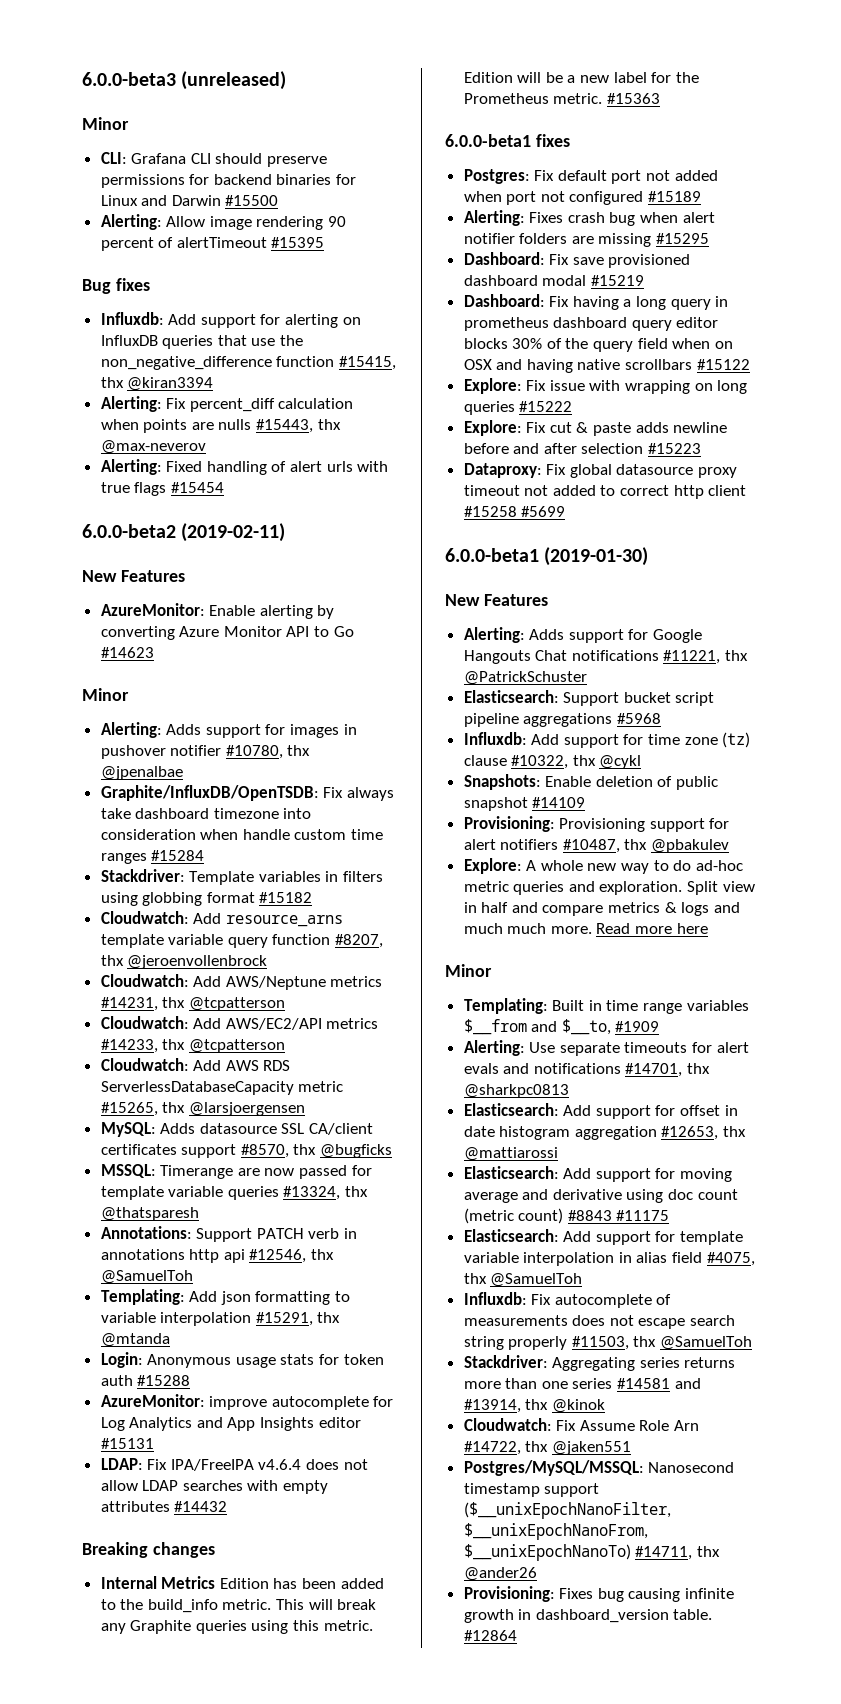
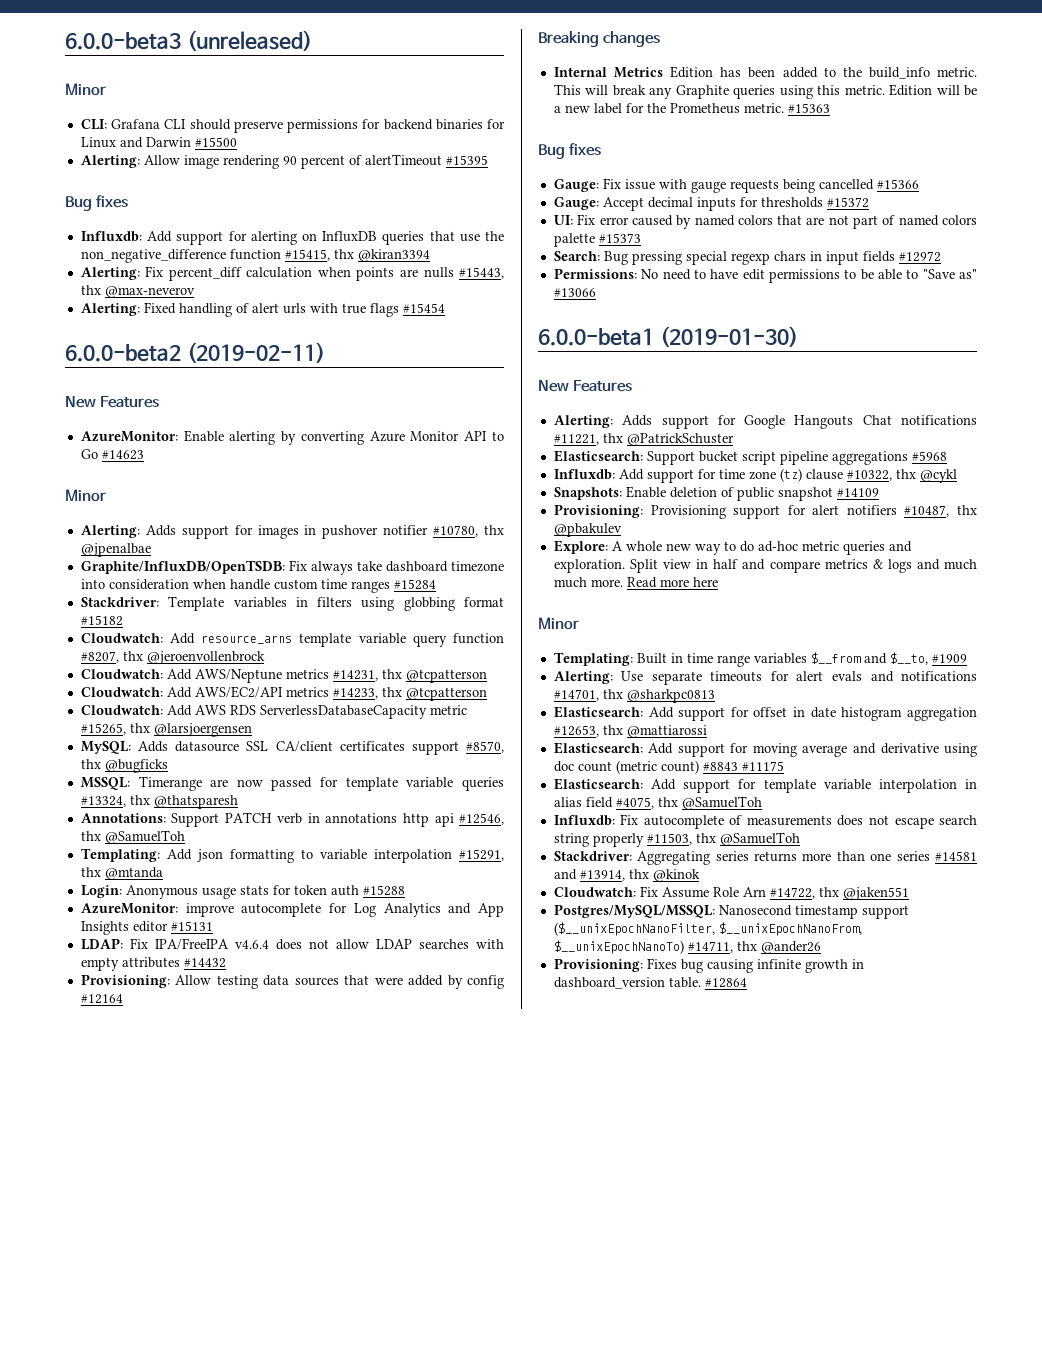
(228, 1506) none -> [80,974,504,989] [80,994,123,1004] // Provisioning: Allow testing data sources that were added by config #12164
[445,134,570,147] [463,169,718,184] [463,191,702,205] [463,210,715,226] [463,233,710,247] [463,252,691,268] [463,275,644,286] [463,294,729,310] [463,317,719,331] [463,338,733,352] [463,359,750,373] [463,378,748,394] [463,401,573,415] [463,420,728,436] [463,443,702,454] [463,463,738,478] [463,485,747,499] [463,506,566,517] 6.0.0-beta1 fixes // Postgres: Fix default port not added when port not configured #15189 // Alerting: Fixes crash bug when alert notifier folders are missing #15295 // Dashboard: Fix save provisioned dashboard modal #15219 // Dashboard: Fix having a long query in prometheus dashboard query editor blocks 30% of the query field when on OSX and having native scrollbars #15122 // Explore: Fix issue with wrapping on long queries #15222 // Explore: Fix cut & paste adds newline before and after selection #15223 // Dataproxy: Fix global datasource proxy timeout not added to correct http client #15258 #5699 -> [538,143,602,159] [553,178,919,193] [553,197,869,211] [553,214,978,229] [553,233,641,247] [553,251,941,265] [553,268,977,283] [553,288,596,297] Bug fixes // Gauge: Fix issue with gauge requests being cancelled #15366 // Gauge: Accept decimal inputs for thresholds #15372 // UI: Fix error caused by named colors that are not part of named colors palette #15373 // Search: Bug pressing special regexp chars in input fields #12972 // Permissions: No need to have edit permissions to be able to "Save as" #13066

